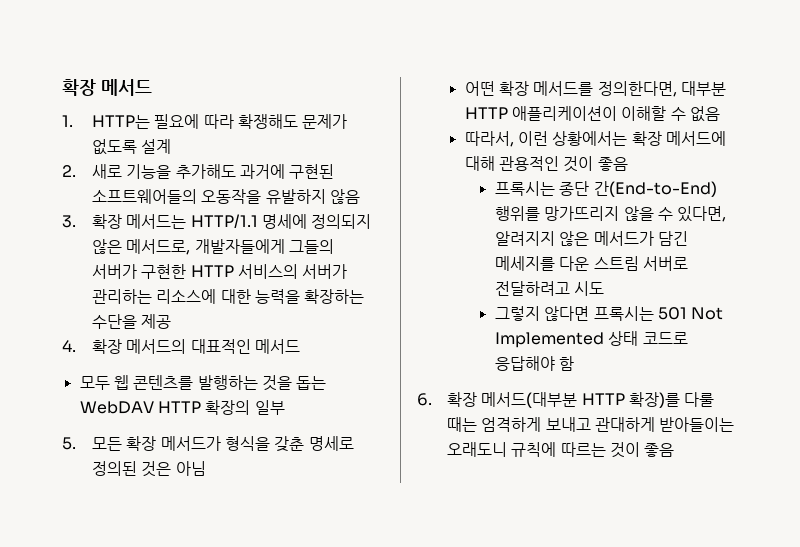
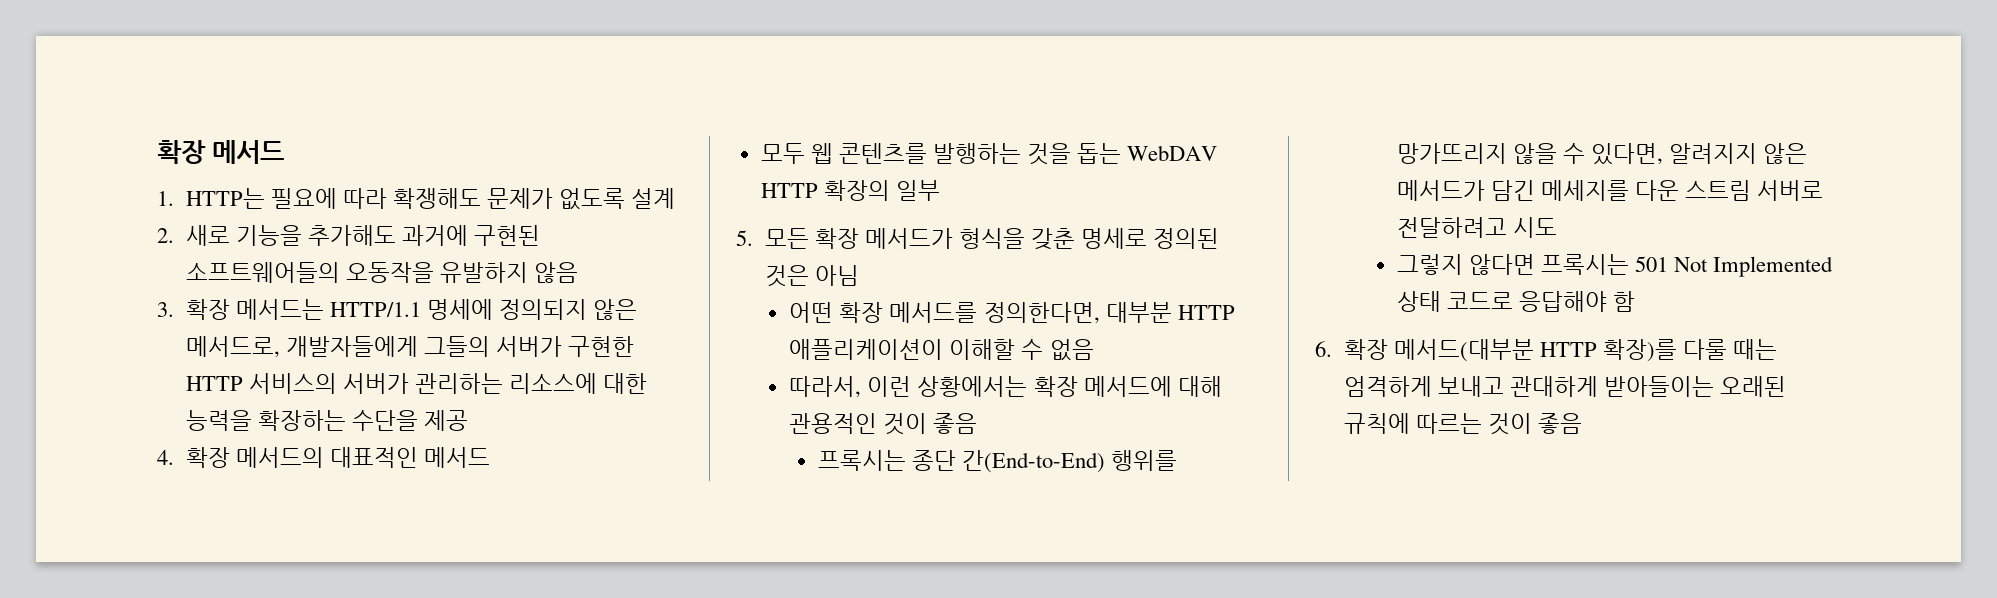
[447,442,508,457] 오래도니 -> [1719,376,1786,397] 오래된

